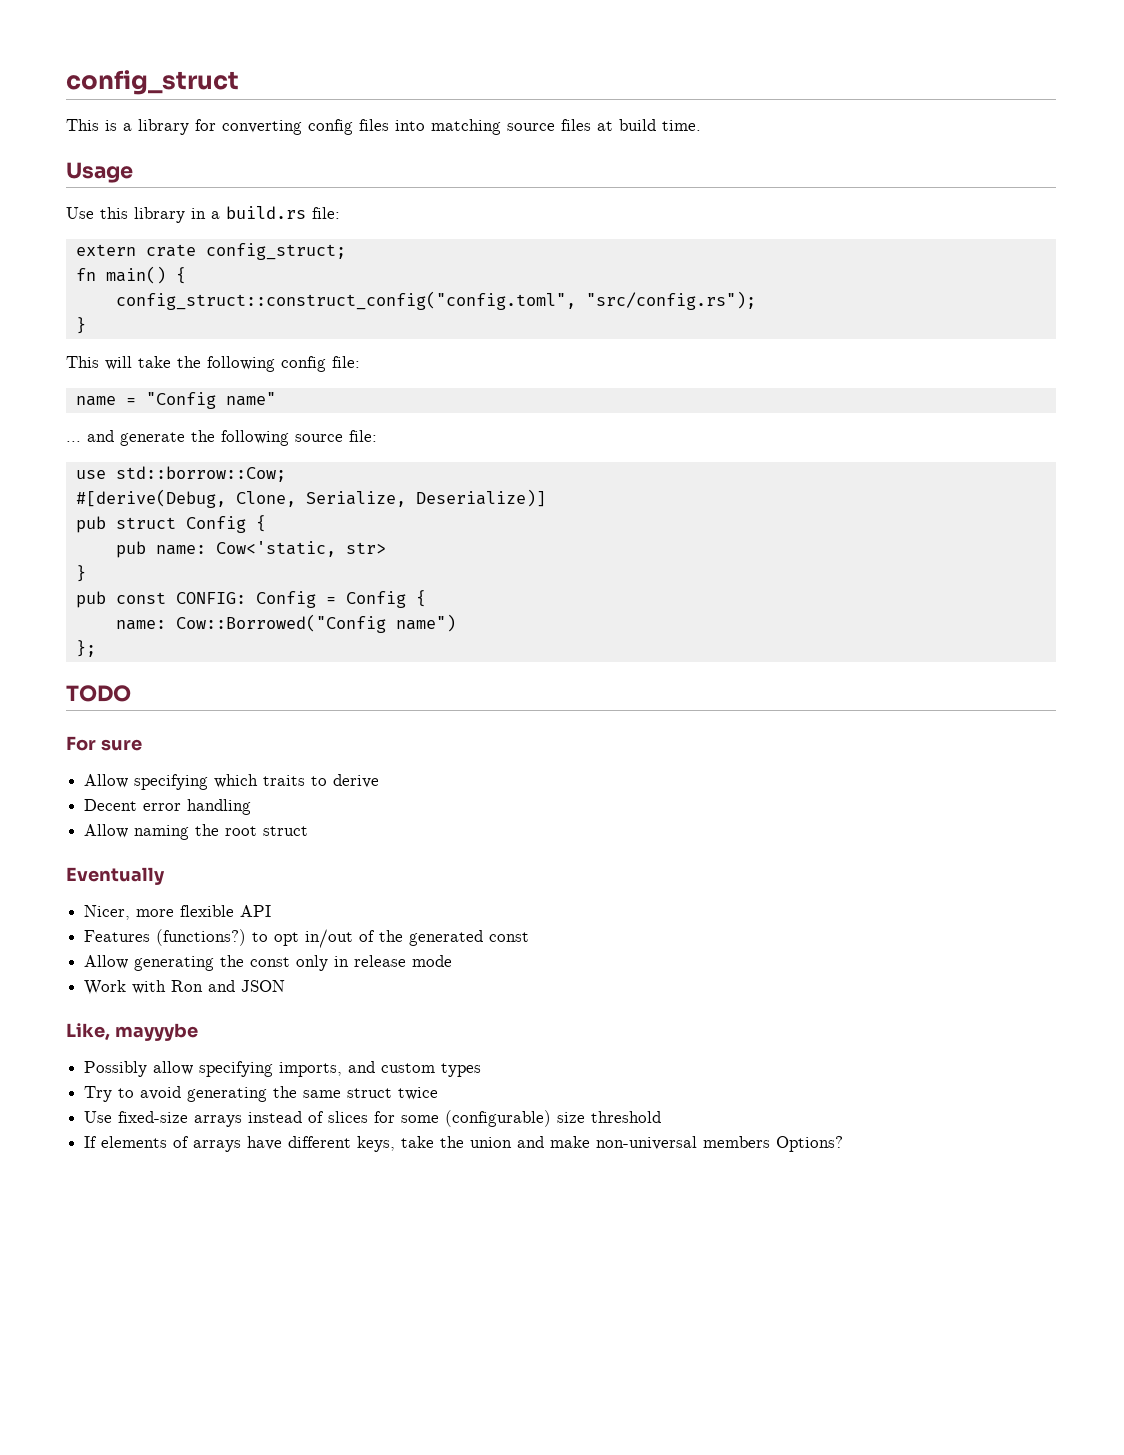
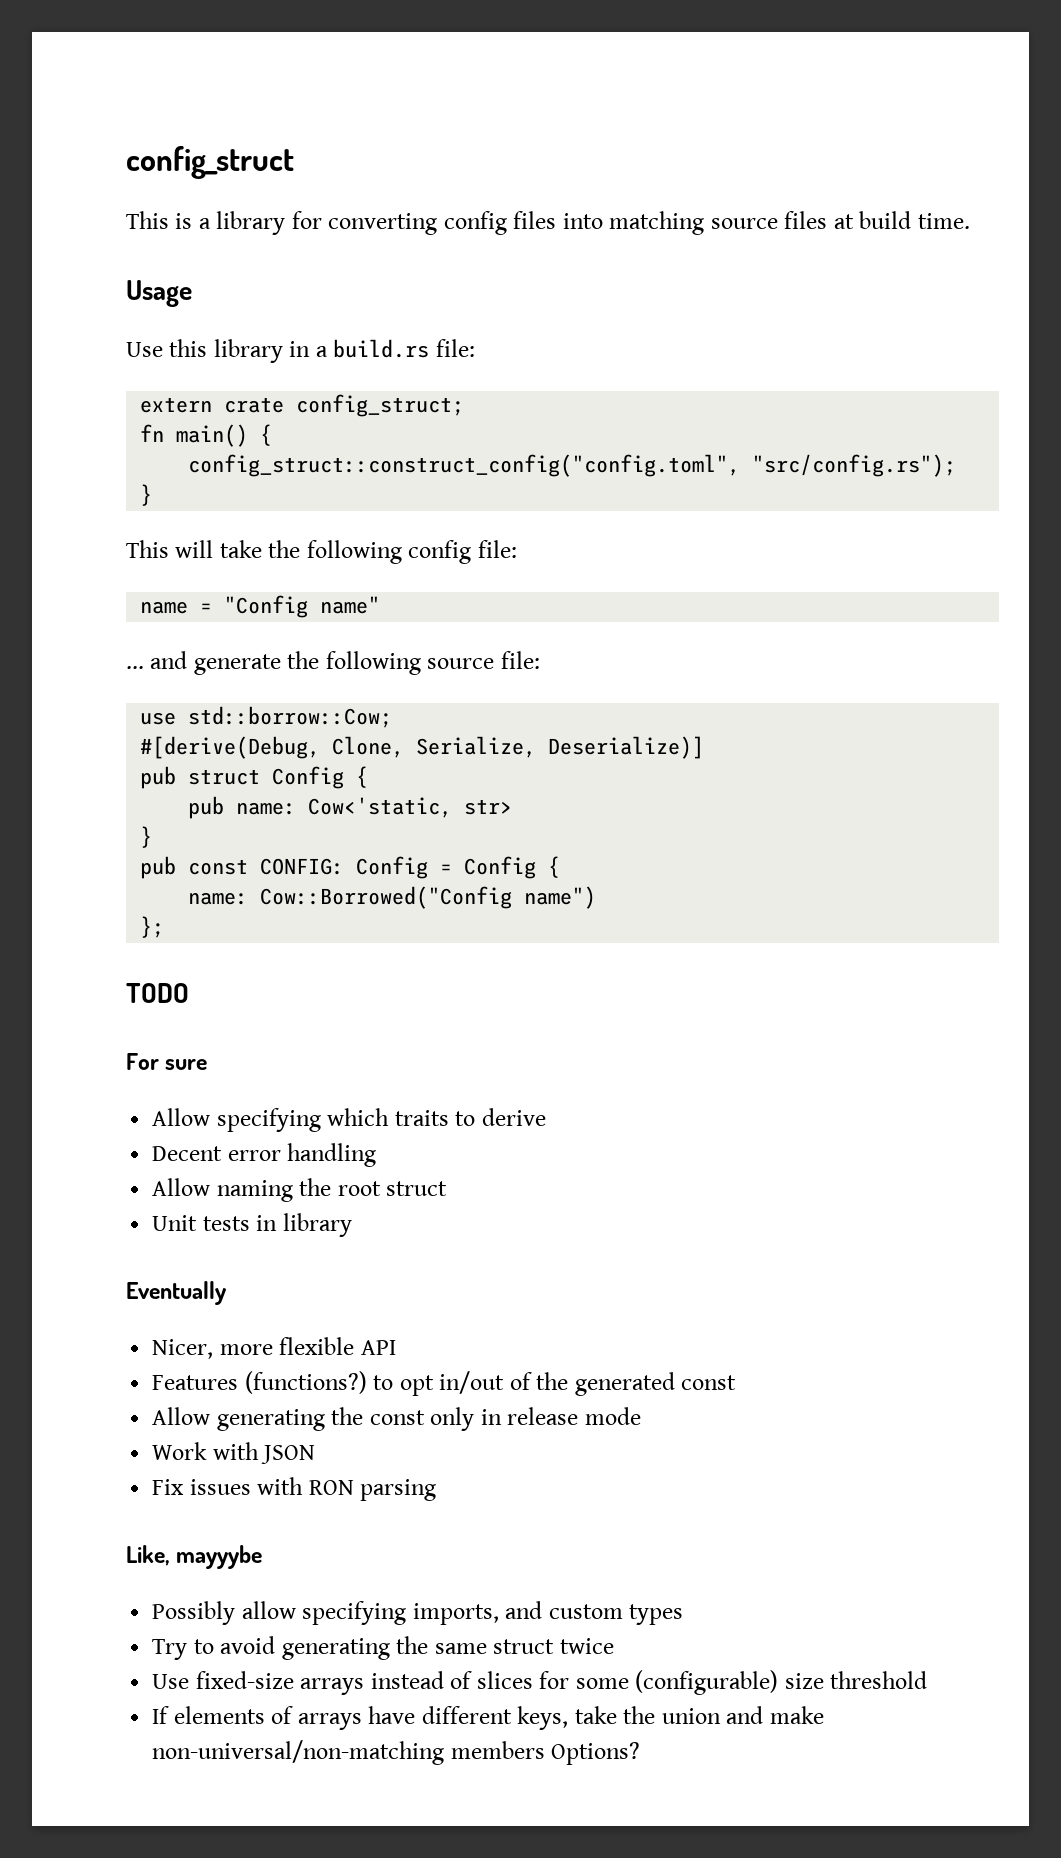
(309, 831) none -> [152,1213,352,1237] // Unit tests in library
[171,980,236,992] Ron and -> (259, 1451) none
(286, 986) none -> [152,1477,437,1501] // Fix issues with RON parsing
[596,1136,698,1150] non-universal -> [152,1740,445,1765] non-universal/non-matching

